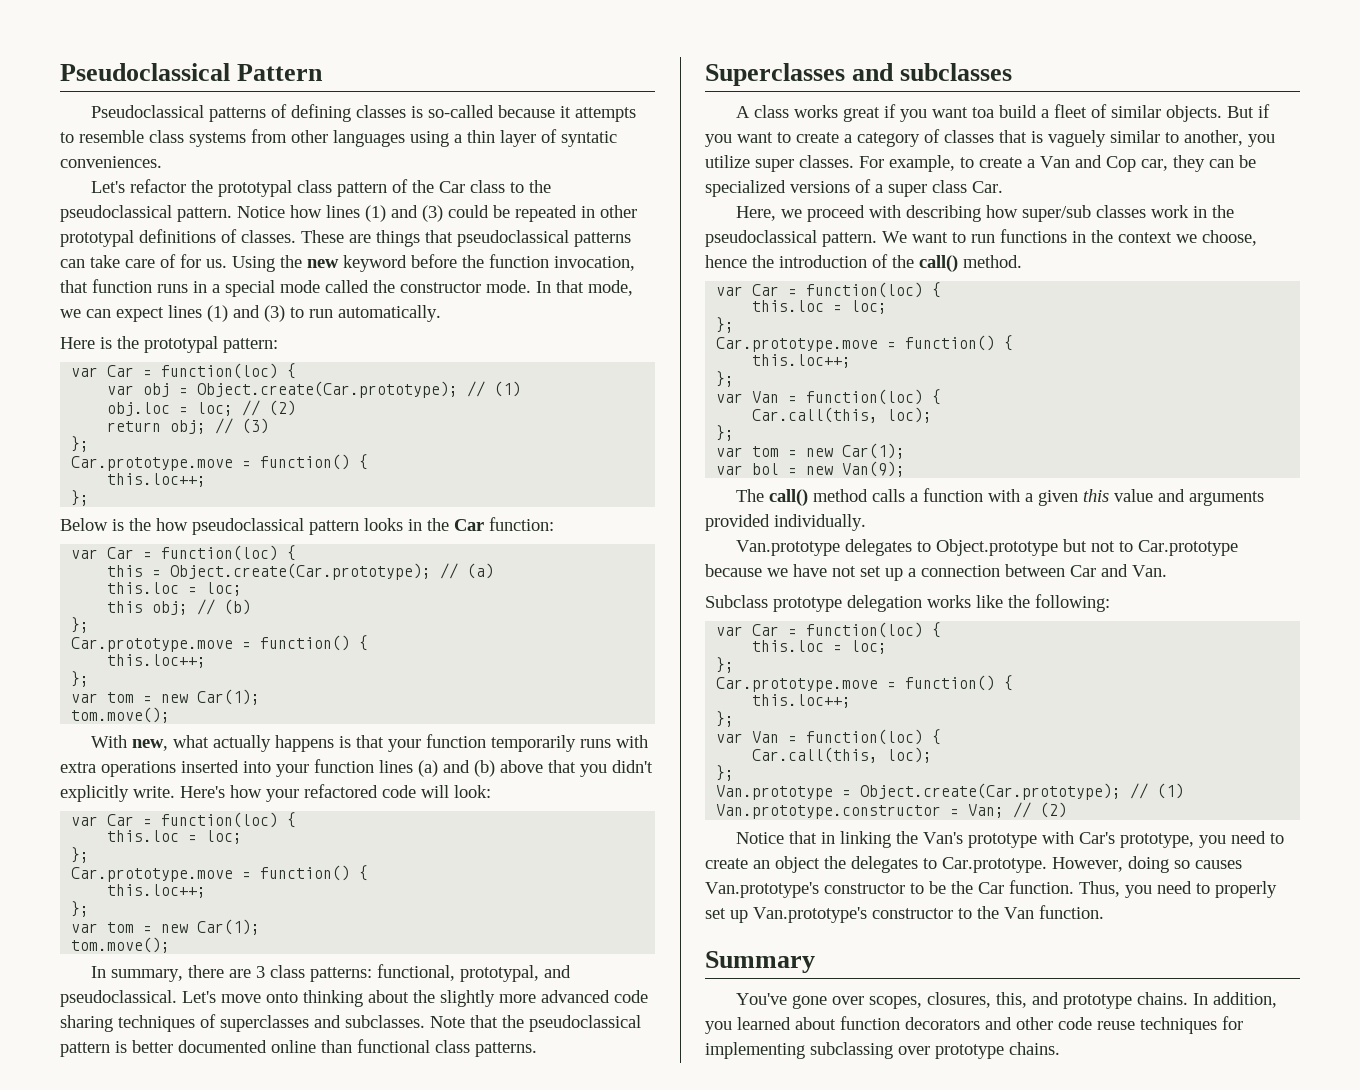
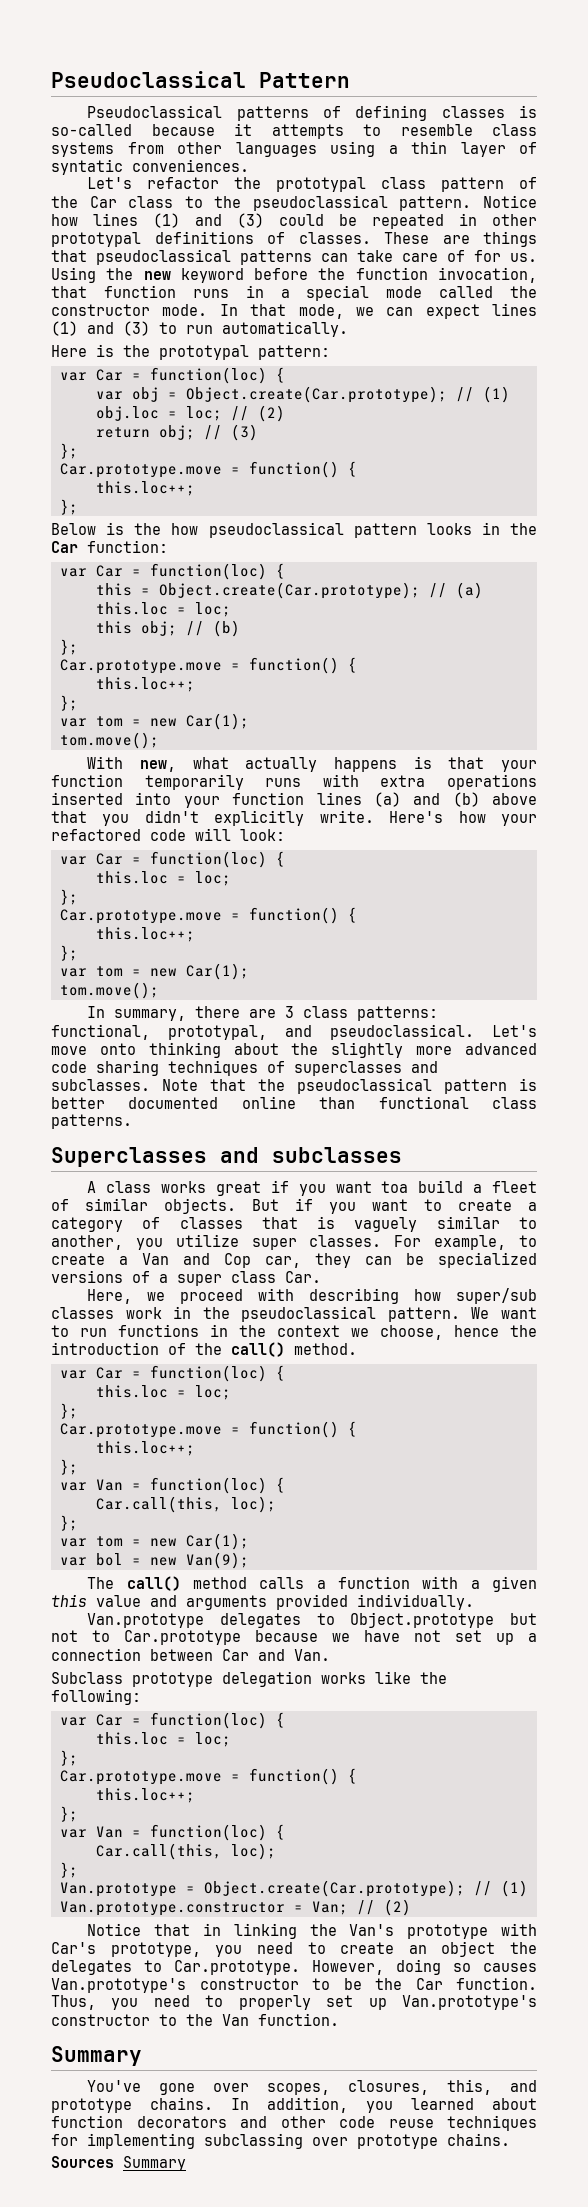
(1060, 1048) none -> [51,2156,186,2171] // Sources Summary

